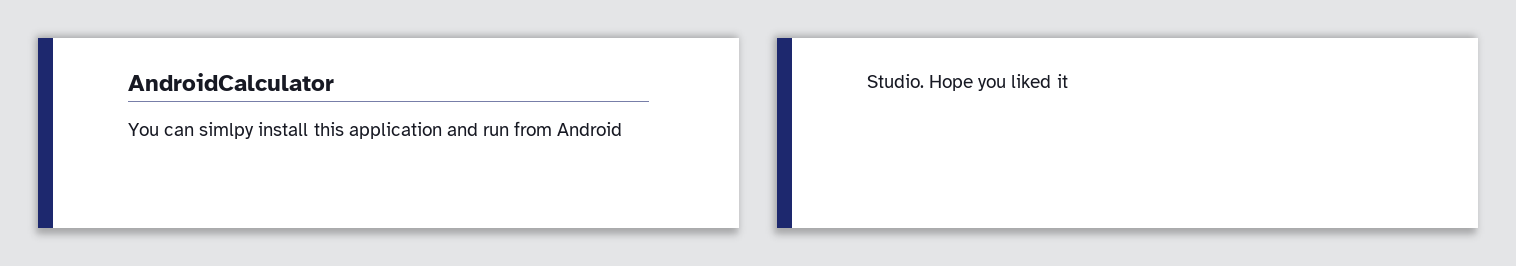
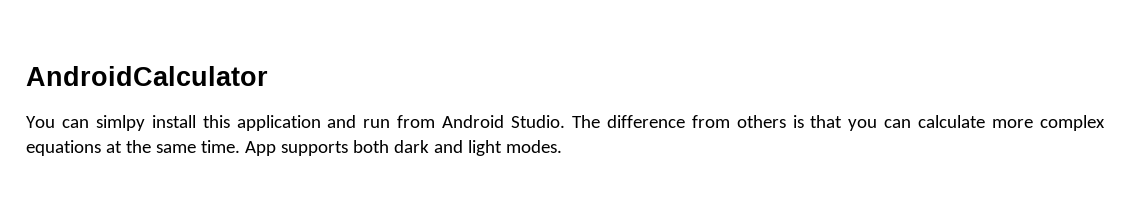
[929,74,1068,91] Hope you liked it -> [571,115,1106,131] [26,140,562,156] The difference from others is that you can calculate more complex equations at the same time. App supports both dark and light modes.

